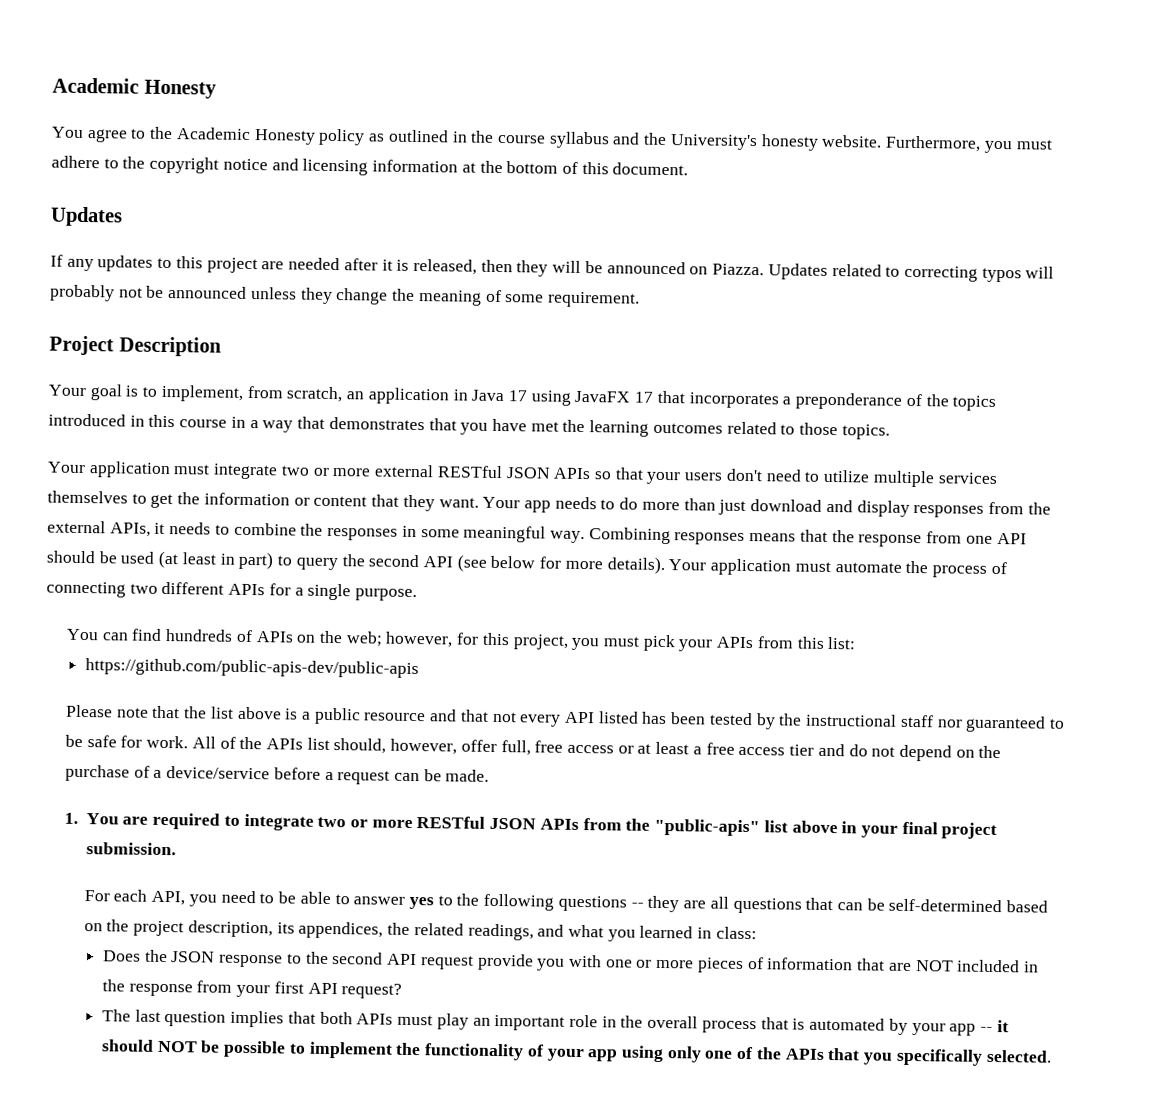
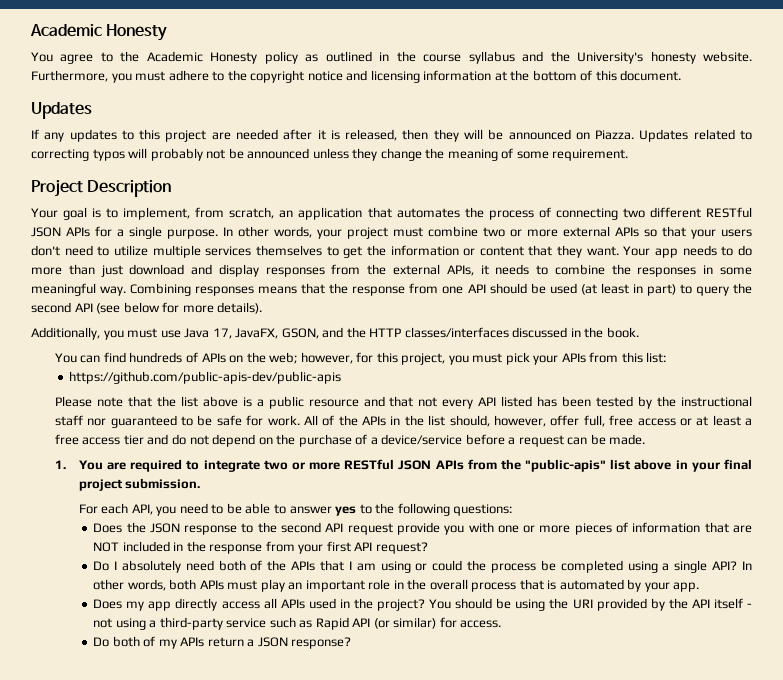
[452,389,997,411] [48,413,890,440] [47,461,279,480] in Java 17 using JavaFX 17 that incorporates a preponderance of the topics introduced in this course in a way that demonstrates that you have met the learning outcomes related to those topics. // Your application must integrate -> [367,207,752,220] [31,226,478,239] that automates the process of connecting two different RESTful JSON APIs for a single purpose. In other words, your project must combine
[436,465,551,479] RESTful JSON -> (610, 231) none
[668,558,1007,578] [46,581,418,602] Your application must automate the process of connecting two different APIs for a single purpose. -> [31,327,639,340] // Additionally, you must use Java 17, JavaFX, GSON, and the HTTP classes/interfaces discussed in the book.
(303, 744) none -> [390,415,424,426] in the
[557,895,1049,914] [83,919,757,942] questions -- they are all questions that can be self-determined based on the project description, its appendices, the related readings, and what you learned in class: -> [453,504,513,516] questions:
[102,1009,316,1028] The last question implies that -> [93,560,753,573] [93,579,166,591] Do I absolutely need both of the APIs that I am using or could the process be completed using a single API? In other words,
[949,1020,1009,1036] [101,1039,1052,1066] app -- it should NOT be possible to implement the functionality of your app using only one of the APIs that you specifically selected. -> [673,582,700,592] [93,598,753,611] [93,617,502,630] [93,636,352,649] app. // Does my app directly access all APIs used in the project? You should be using the URI provided by the API itself - not using a third-party service such as Rapid API (or similar) for access. // Do both of my APIs return a JSON response?

